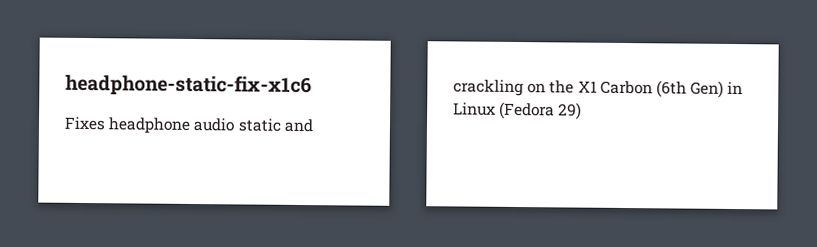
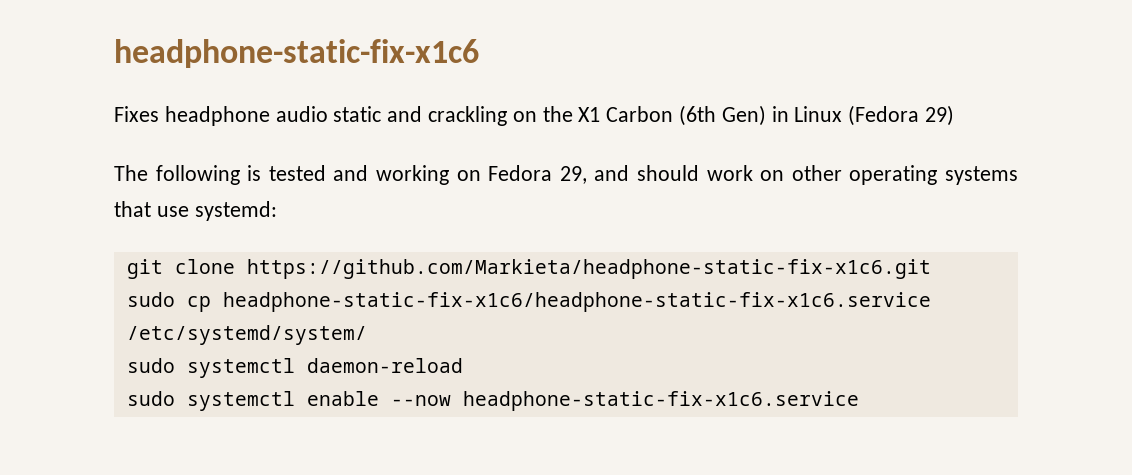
(583, 111) none -> [114,165,1019,185] [114,201,277,221] [126,259,931,279] [126,292,931,312] [126,325,367,345] [126,358,463,378] [126,391,859,411] // The following is tested and working on Fedora 29, and should work on other operating systems that use systemd: // git clone https://github.com/Markieta/headphone-static-fix-x1c6.git // sudo cp headphone-static-fix-x1c6/headphone-static-fix-x1c6.service /etc/systemd/system/ // sudo systemctl daemon-reload // sudo systemctl enable --now headphone-static-fix-x1c6.service

